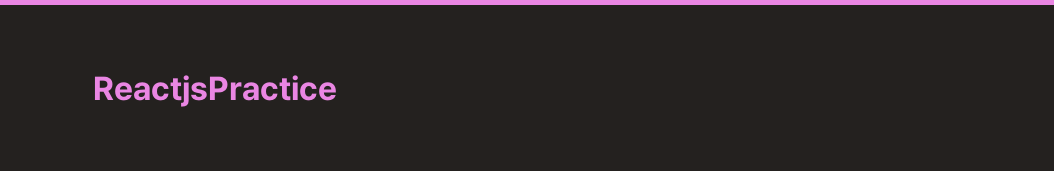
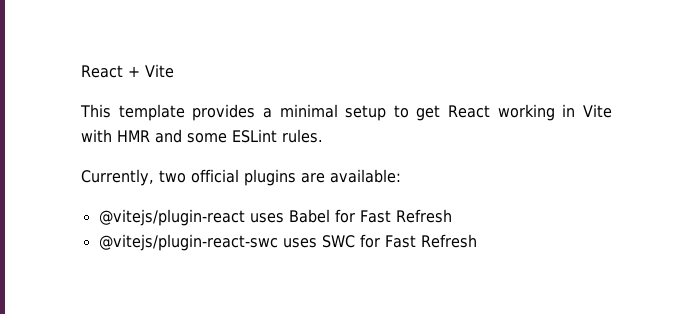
[93,75,337,107] ReactjsPractice -> [81,64,174,78] [80,104,612,121] [81,129,323,143] [81,169,401,186] [98,209,452,226] [98,234,477,251] React + Vite // This template provides a minimal setup to get React working in Vite with HMR and some ESLint rules. // Currently, two official plugins are available: // @vitejs/plugin-react uses Babel for Fast Refresh // @vitejs/plugin-react-swc uses SWC for Fast Refresh

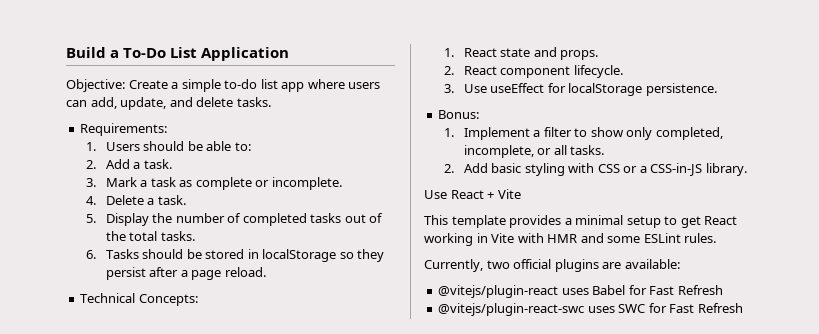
(81, 71) none -> [66,47,290,61] [66,79,381,92] [66,97,271,110] [80,123,168,136] [85,141,251,151] [85,159,172,169] [85,177,342,190] [85,195,186,205] [85,213,384,226] [105,231,195,241] [85,249,385,262] [105,267,266,280] [80,293,198,306] [443,47,599,60] [443,65,623,78] [443,83,717,96] [438,110,480,119] [443,127,723,140] [463,145,605,158] [443,163,747,176] [424,190,447,199] Build a To-Do List Application // Objective: Create a simple to-do list app where users can add, update, and delete tasks. // Requirements: // 1. Users should be able to: // 2. Add a task. // 3. Mark a task as complete or incomplete. // 4. Delete a task. // 5. Display the number of completed tasks out of the total tasks. // 6. Tasks should be stored in localStorage so they persist after a page reload. // Technical Concepts: // 1. React state and props. // 2. React component lifecycle. // 3. Use useEffect for localStorage persistence. // Bonus: // 1. Implement a filter to show only completed, incomplete, or all tasks. // 2. Add basic styling with CSS or a CSS-in-JS library. // Use

